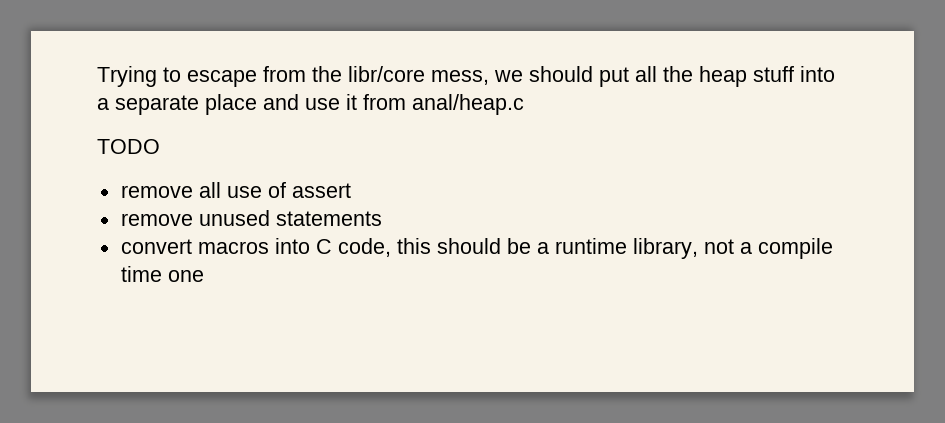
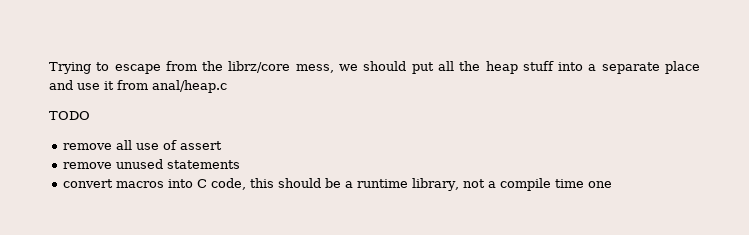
[348,66,425,82] libr/core -> [228,61,291,73] librz/core

